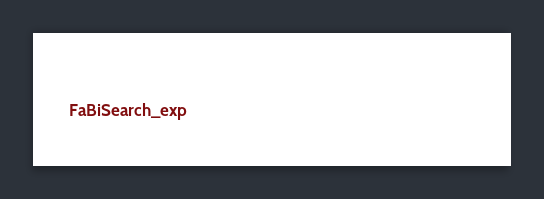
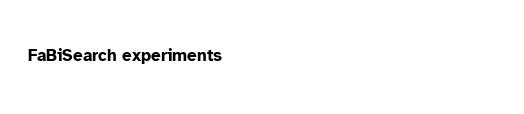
[69,103,187,120] FaBiSearch_exp -> [28,48,222,64] FaBiSearch experiments

